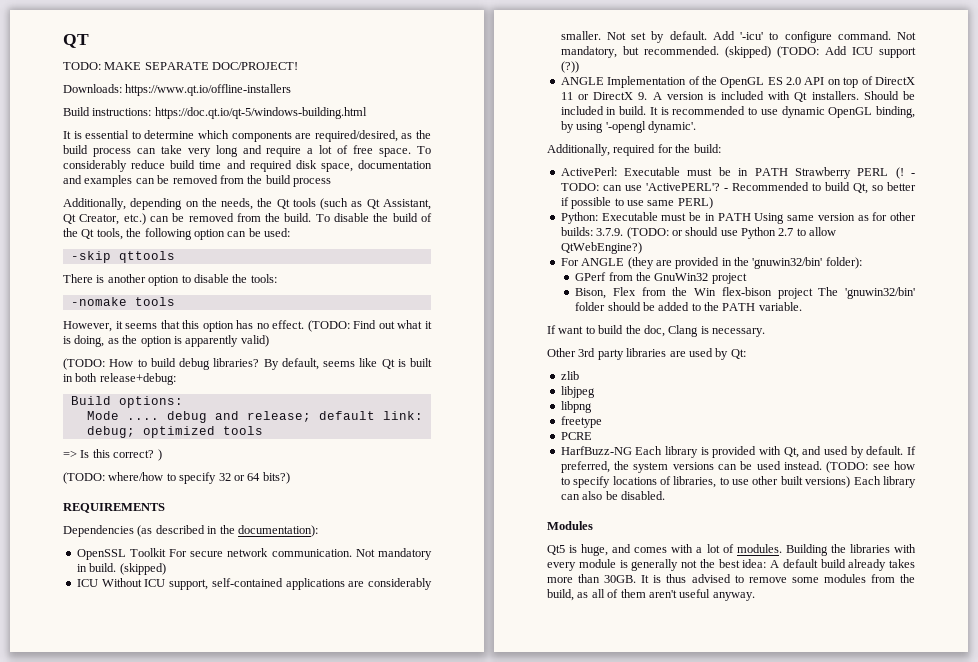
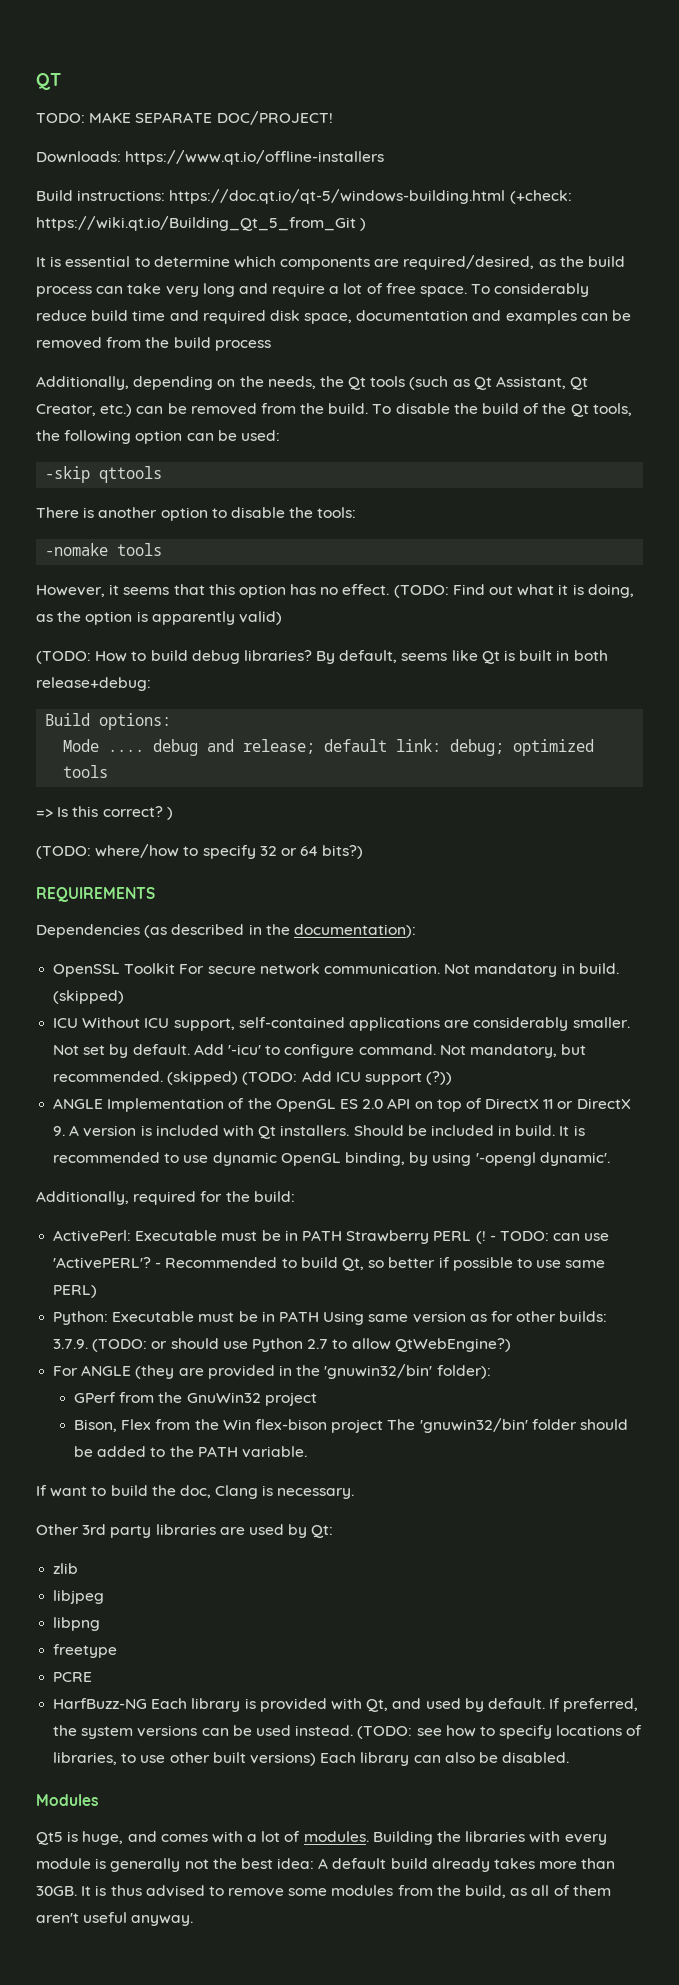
(367, 113) none -> [509,190,572,204] [36,216,367,231] (+check: https://wiki.qt.io/Building_Qt_5_from_Git )

